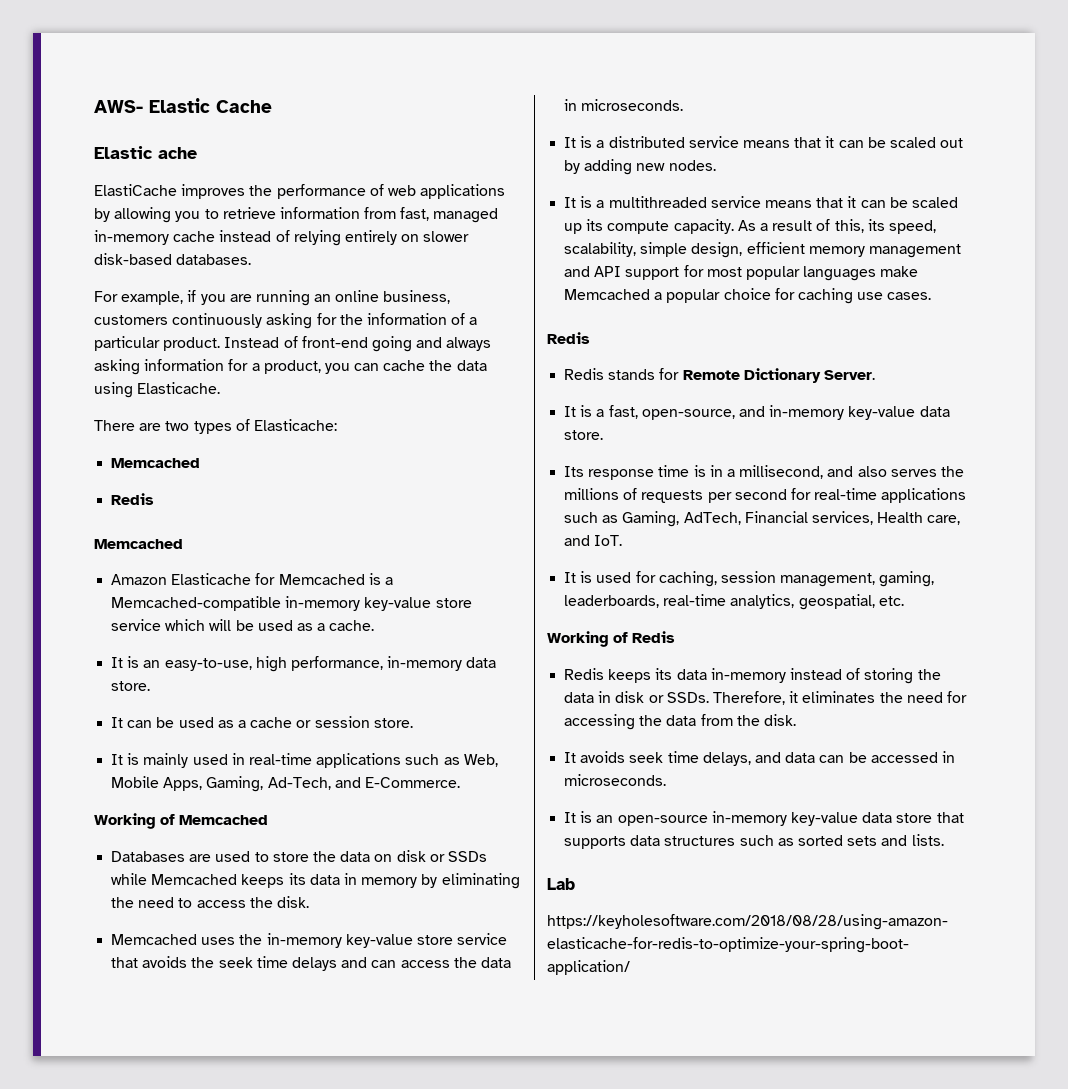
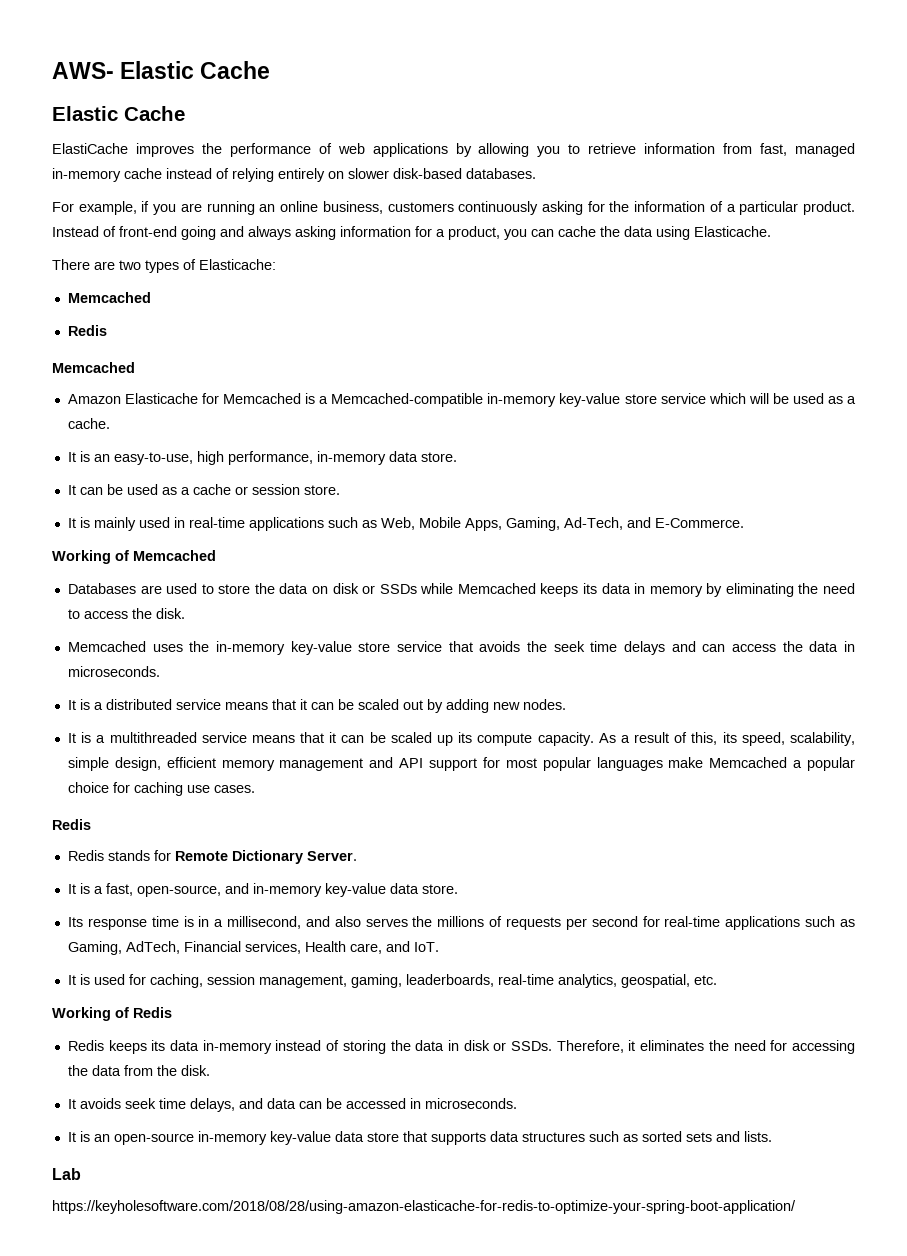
[158,147,197,159] ache -> [124,106,185,121] Cache

